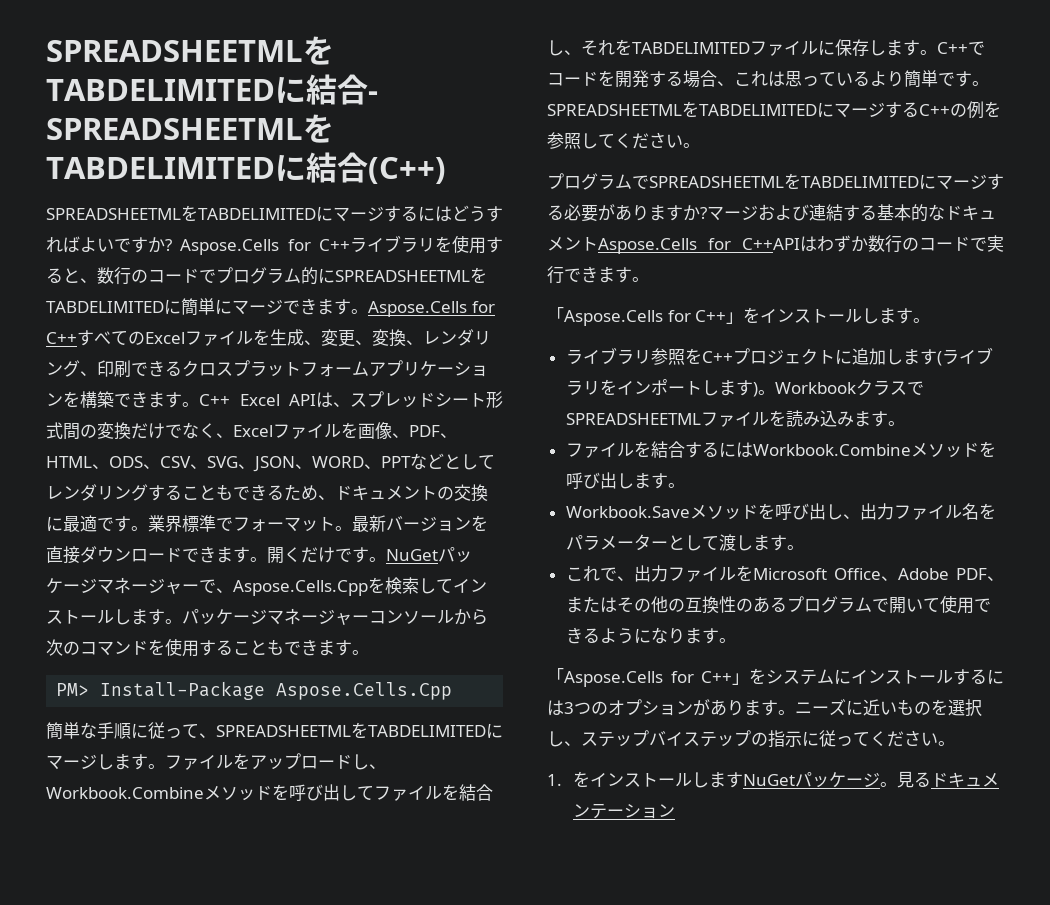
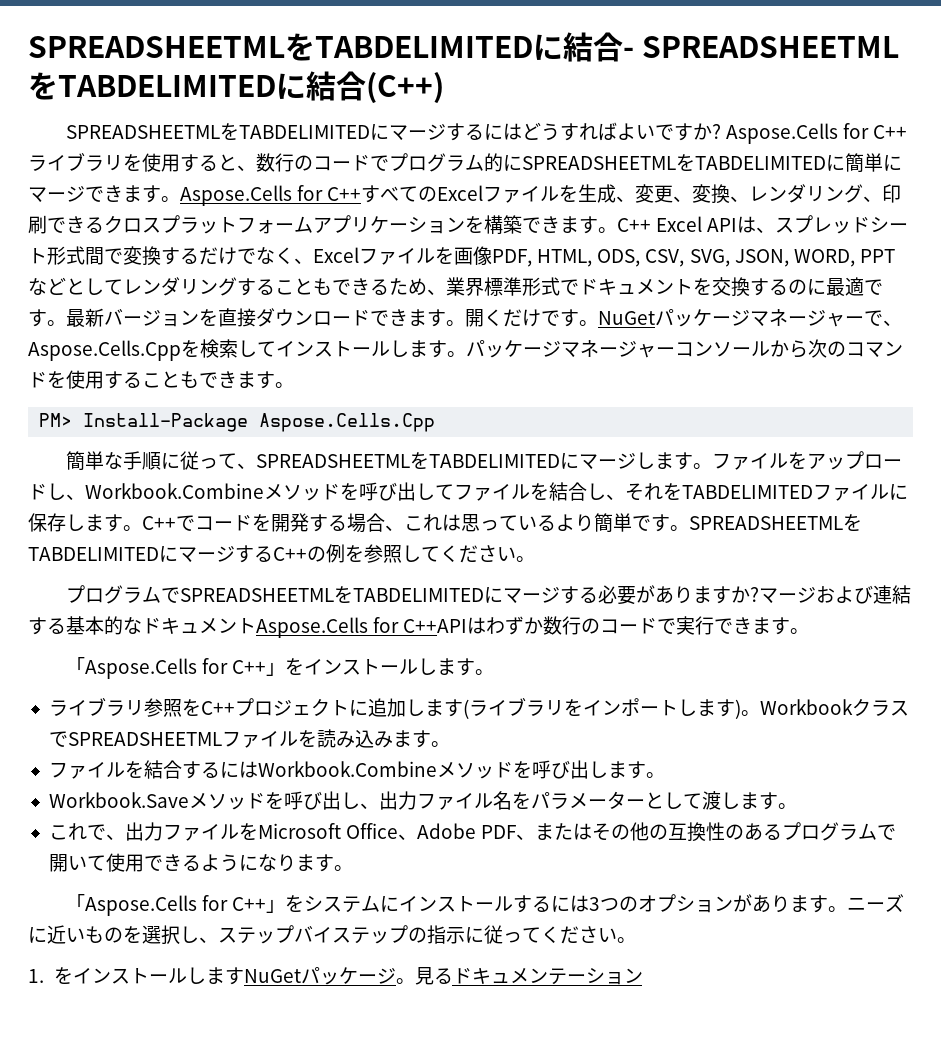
[80,422,131,440] の変換 -> [104,246,199,266] で変換する
[392,425,457,438] [46,456,381,472] 、PDF、HTML、ODS、CSV、SVG、JSON、WORD、 -> [492,249,855,267] PDF, HTML, ODS, CSV, SVG, JSON, WORD,
[335,484,488,502] [46,515,335,532] ドキュメントの交換に最適です。業界標準でフォーマット -> [446,277,883,297] [28,309,47,327] 業界標準形式でドキュメントを交換するのに最適です

